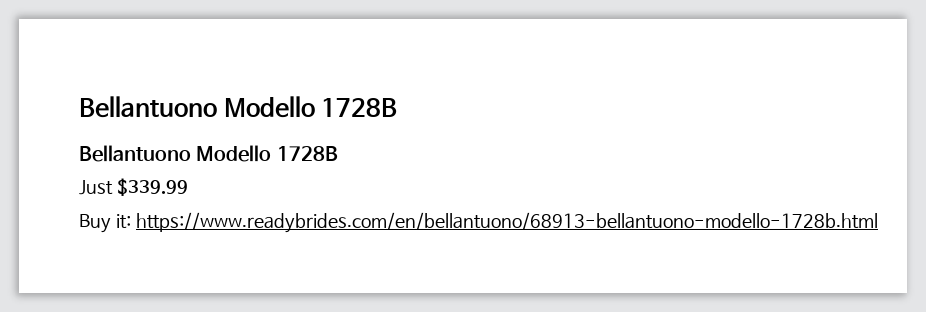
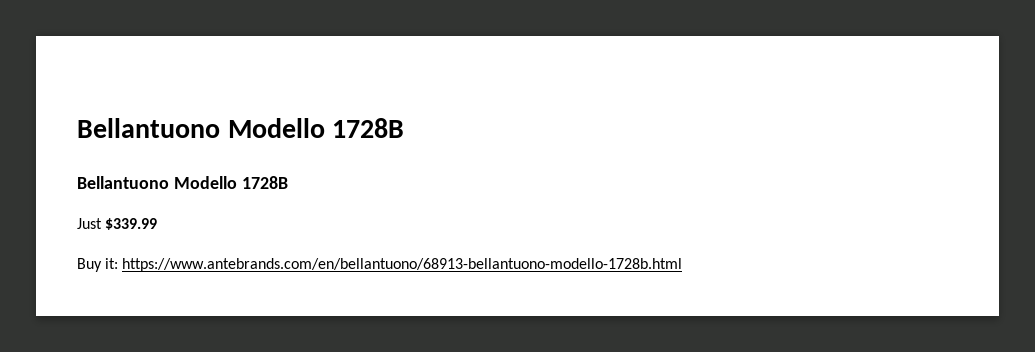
[135,212,878,233] https://www.readybrides.com/en/bellantuono/68913-bellantuono-modello-1728b.html -> [122,258,683,272] https://www.antebrands.com/en/bellantuono/68913-bellantuono-modello-1728b.html

